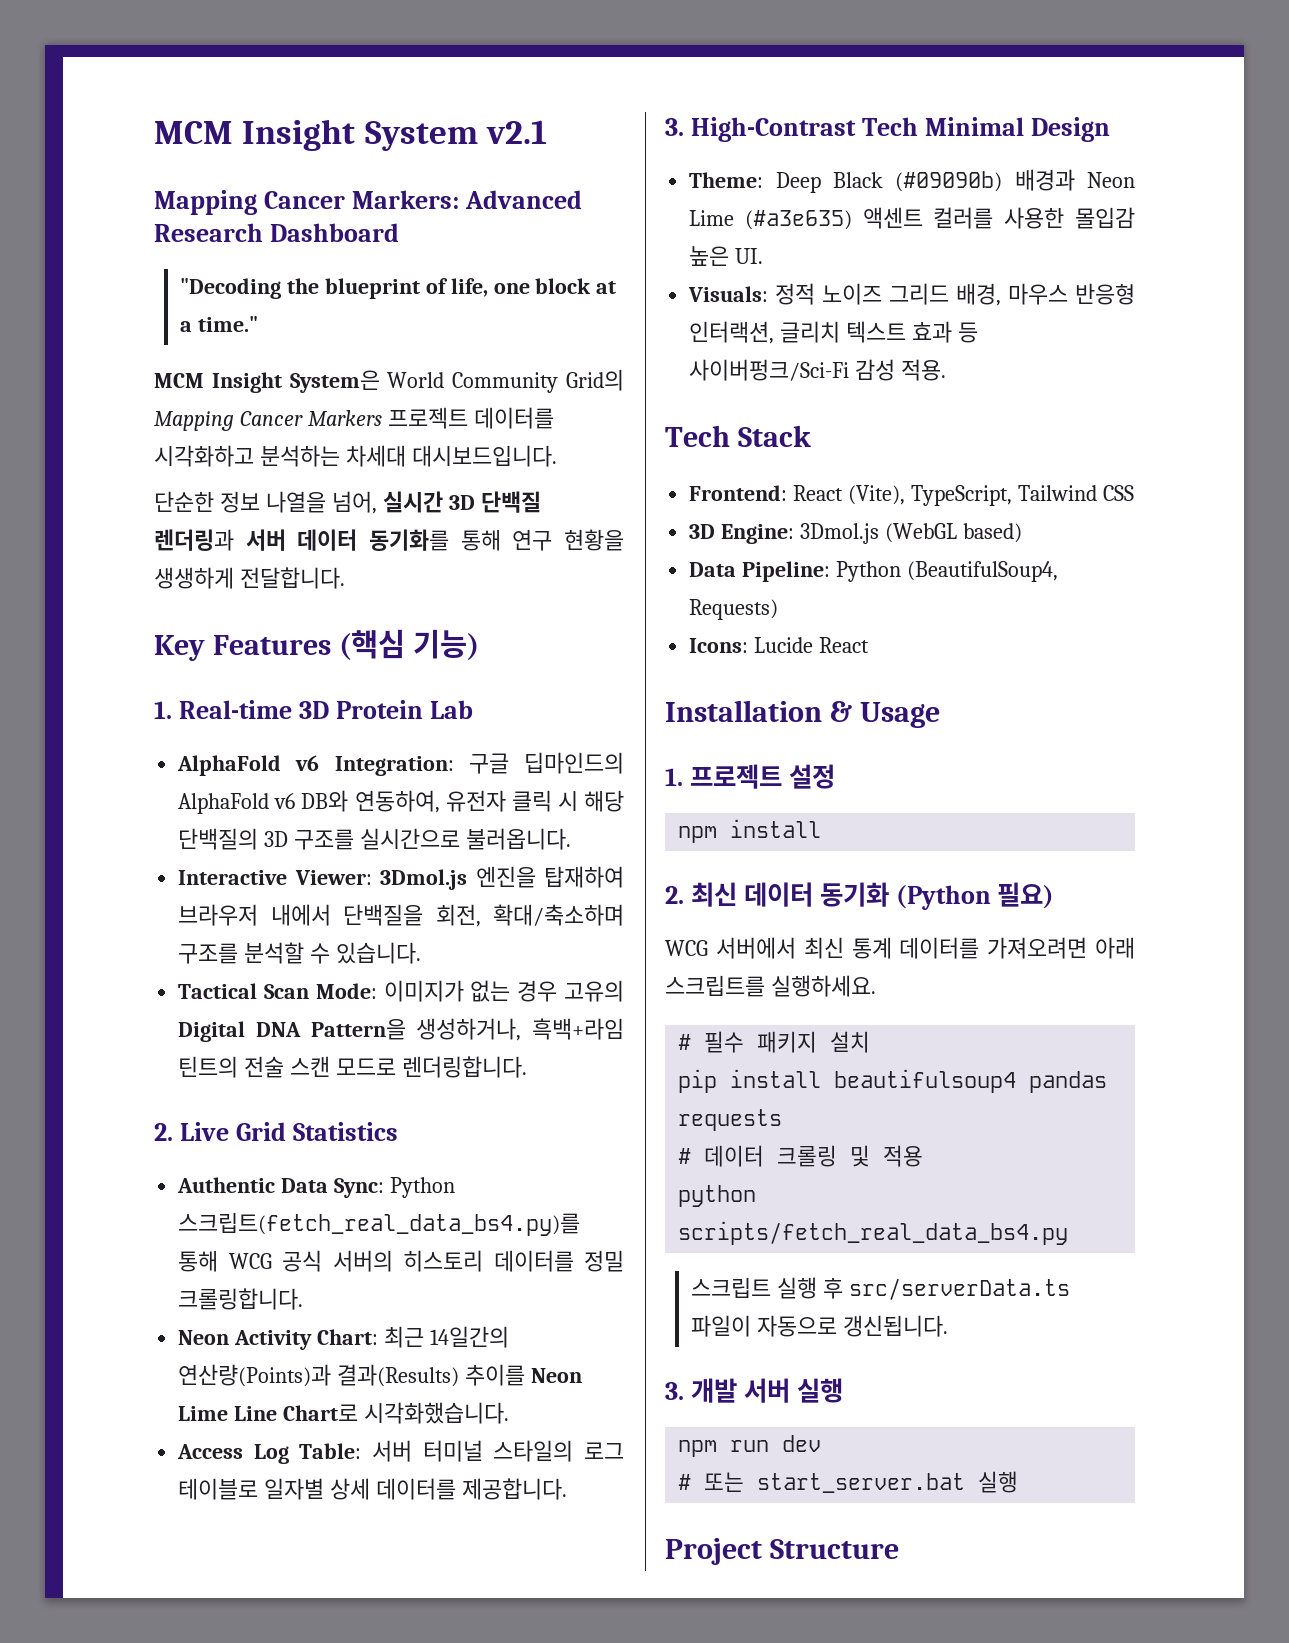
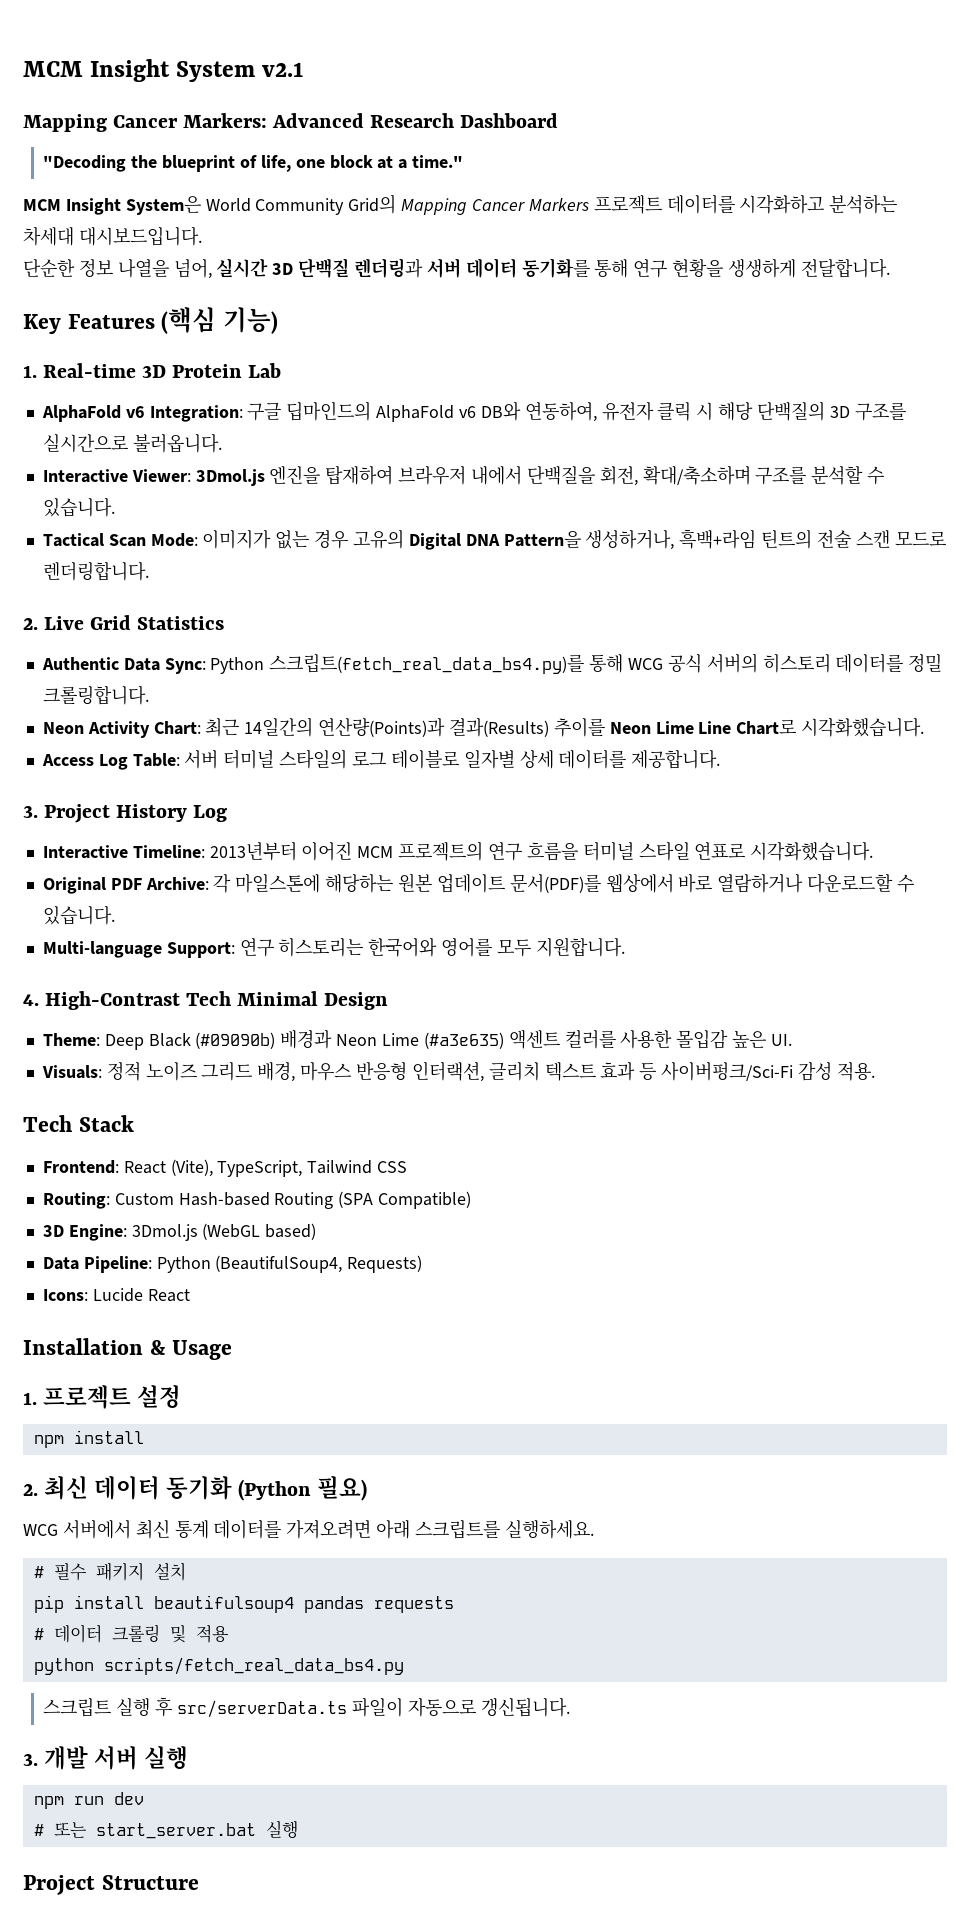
(684, 127) none -> [44,804,228,823] [42,841,874,861] [42,873,914,894] [42,905,115,925] [42,937,625,958] [23,994,39,1006] Project History Log // Interactive Timeline: 2013년부터 이어진 MCM 프로젝트의 연구 흐름을 터미널 스타일 연표로 시각화했습니다. // Original PDF Archive: 각 마일스톤에 해당하는 원본 업데이트 문서(PDF)를 웹상에서 바로 열람하거나 다운로드할 수 있습니다. // Multi-language Support: 연구 히스토리는 한국어와 영어를 모두 지원합니다. // 4.
(1134, 493) none -> [42,1191,472,1209] // Routing: Custom Hash-based Routing (SPA Compatible)

